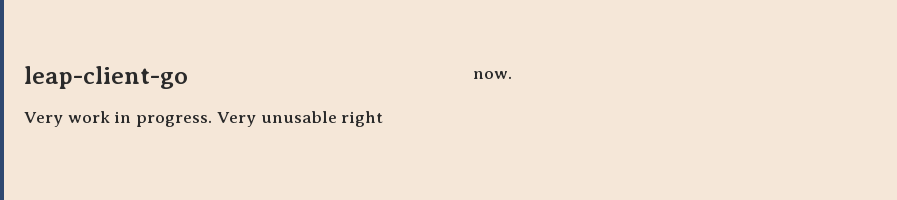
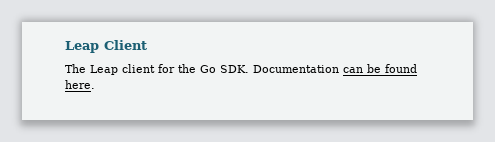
[24,66,188,89] [24,111,384,127] [473,71,512,79] leap-client-go // Very work in progress. Very unusable right now. -> [65,40,147,53] [65,64,417,75] [65,80,95,89] Leap Client // The Leap client for the Go SDK. Documentation can be found here.

